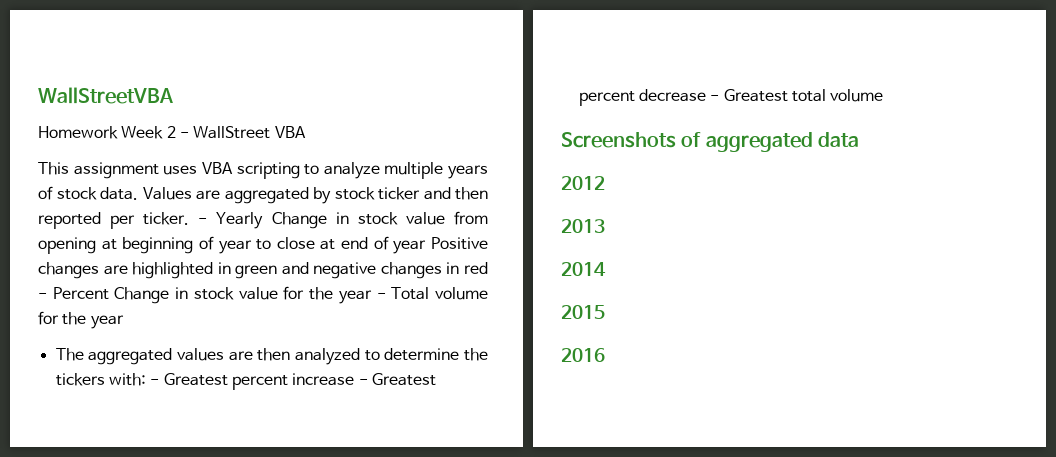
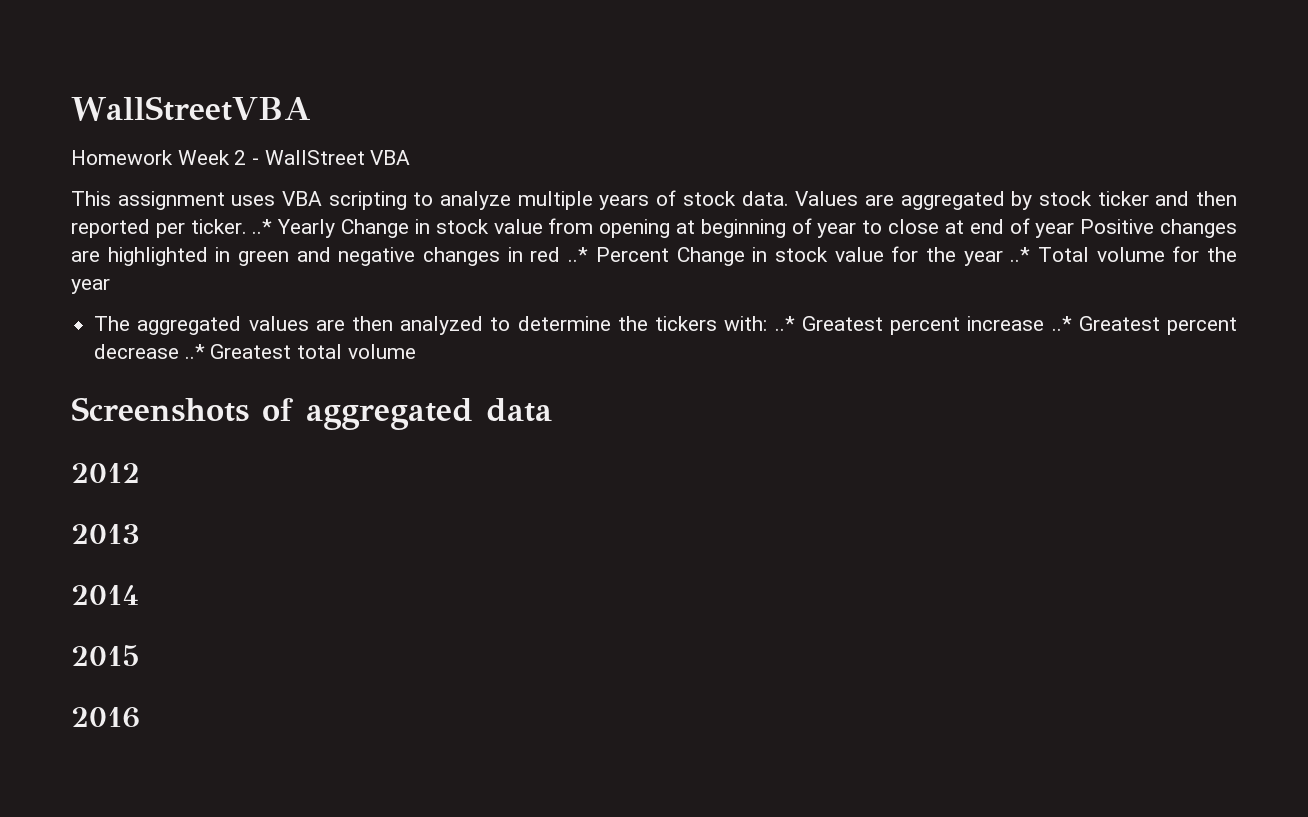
[198,218,208,224] - -> [252,219,273,234] ..*
[38,293,47,299] - -> [568,247,589,262] ..*
[376,293,386,299] - -> [1010,247,1031,262] ..*
[150,379,160,385] - -> [774,316,795,331] ..*
[358,379,368,385] - -> [1051,316,1072,331] ..*
[710,95,720,101] - -> [184,344,205,359] ..*

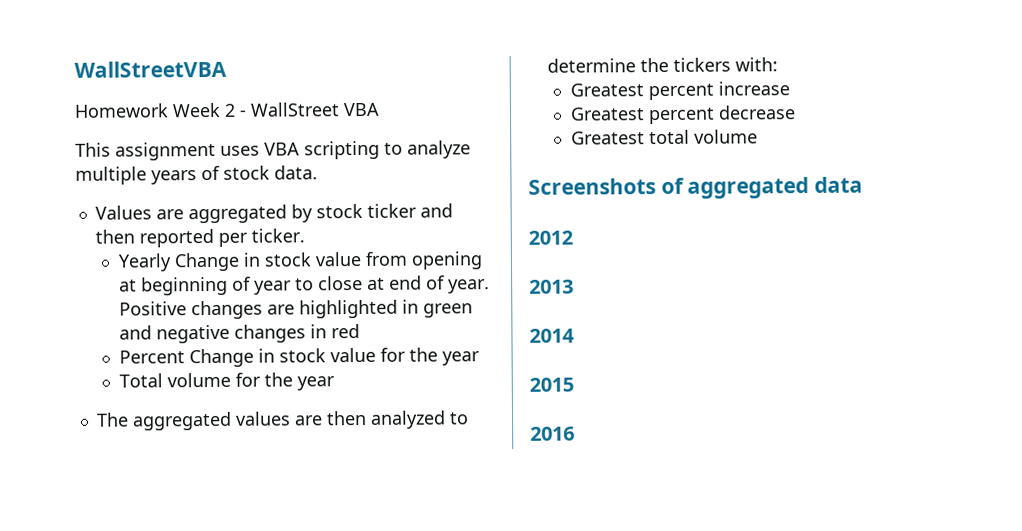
(789, 198) none -> (318, 172) //
[252,219,273,234] ..* -> (305, 235) //
[1035,222,1075,238] year -> [447,279,490,294] year.
[568,247,589,262] ..* -> (360, 331) //
[1010,247,1031,262] ..* -> (480, 358) //
[774,316,795,331] ..* -> (778, 64) //
[1051,316,1072,331] ..* -> (790, 88) //
[184,344,205,359] ..* -> (796, 112) //

